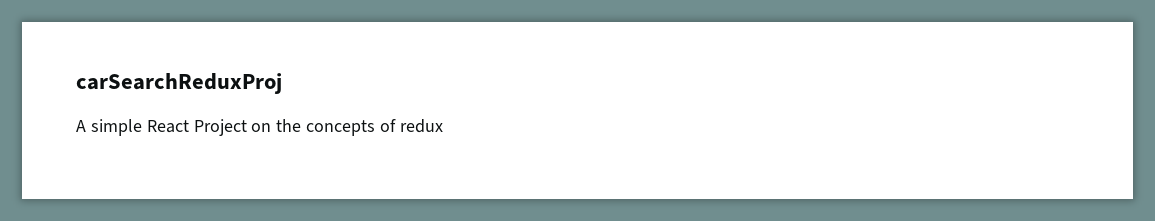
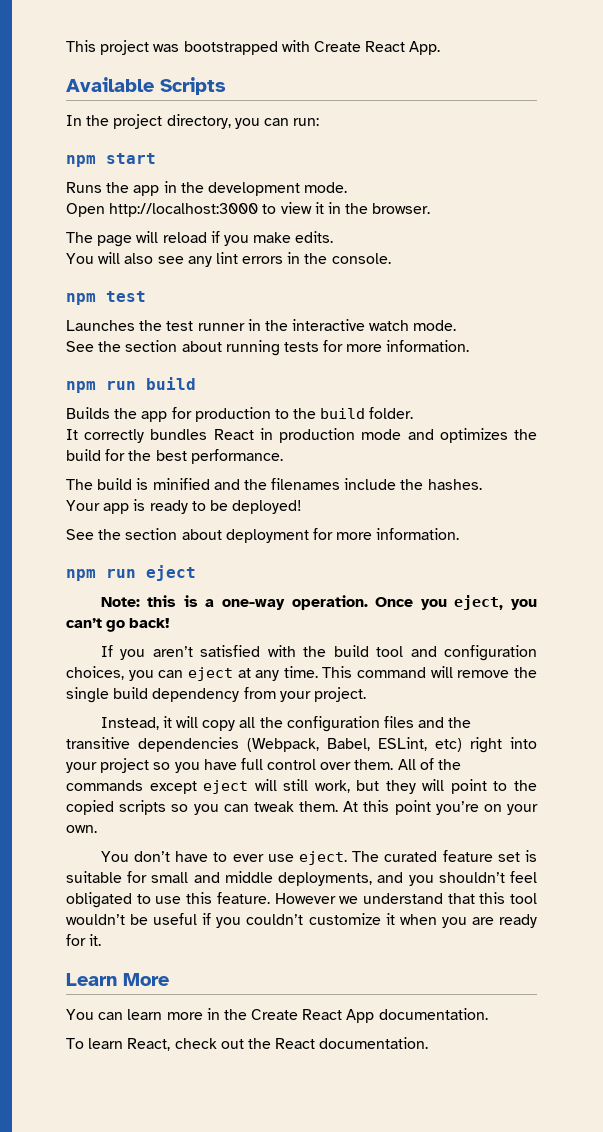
[76,73,282,94] [76,119,443,136] carSearchReduxProj // A simple React Project on the concepts of redux -> [66,40,441,55] [66,77,226,95] [66,114,320,129] [66,153,156,167] [66,181,348,196] [66,202,431,217] [66,231,334,247] [66,252,391,267] [66,291,146,305] [66,319,457,331] [66,340,470,356] [66,377,196,393] [66,407,414,422] [66,428,537,443] [66,449,283,464] [66,478,482,490] [66,499,303,514] [66,528,460,543] [66,565,196,581] [100,595,537,610] [66,618,171,632] [100,645,537,661] [66,666,537,681] [66,687,366,703] [100,716,472,732] [66,737,537,753] [66,758,462,773] [66,779,537,794] [66,800,539,815] [66,825,97,833] [100,850,537,865] [66,871,537,886] [66,892,537,908] [66,913,537,928] [66,934,102,946] [66,973,169,986] [66,1008,488,1023] [66,1037,429,1051] This project was bootstrapped with Create React App. // Available Scripts // In the project directory, you can run: // npm start // Runs the app in the development mode. // Open http://localhost:3000 to view it in the browser. // The page will reload if you make edits. // You will also see any lint errors in the console. // npm test // Launches the test runner in the interactive watch mode. // See the section about running tests for more information. // npm run build // Builds the app for production to the build folder. // It correctly bundles React in production mode and optimizes the build for the best performance. // The build is minified and the filenames include the hashes. // Your app is ready to be deployed! // See the section about deployment for more information. // npm run eject // Note: this is a one-way operation. Once you eject, you can’t go back! // If you aren’t satisfied with the build tool and configuration choices, you can eject at any time. This command will remove the single build dependency from your project. // Instead, it will copy all the configuration files and the transitive dependencies (Webpack, Babel, ESLint, etc) right into your project so you have full control over them. All of the commands except eject will still work, but they will point to the copied scripts so you can tweak them. At this point you’re on your own. // You don’t have to ever use eject. The curated feature set is suitable for small and middle deployments, and you shouldn’t feel obligated to use this feature. However we understand that this tool wouldn’t be useful if you couldn’t customize it when you are ready for it. // Learn More // You can learn more in the Create React App documentation. // To learn React, check out the React documentation.

